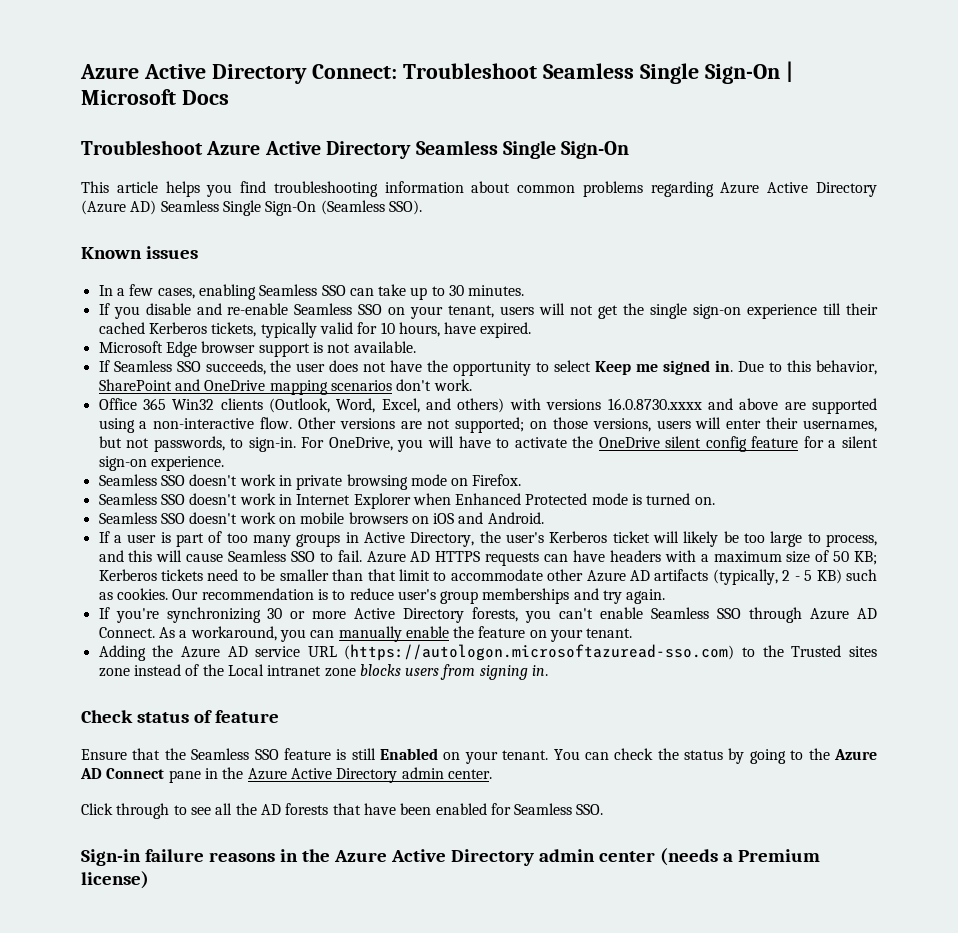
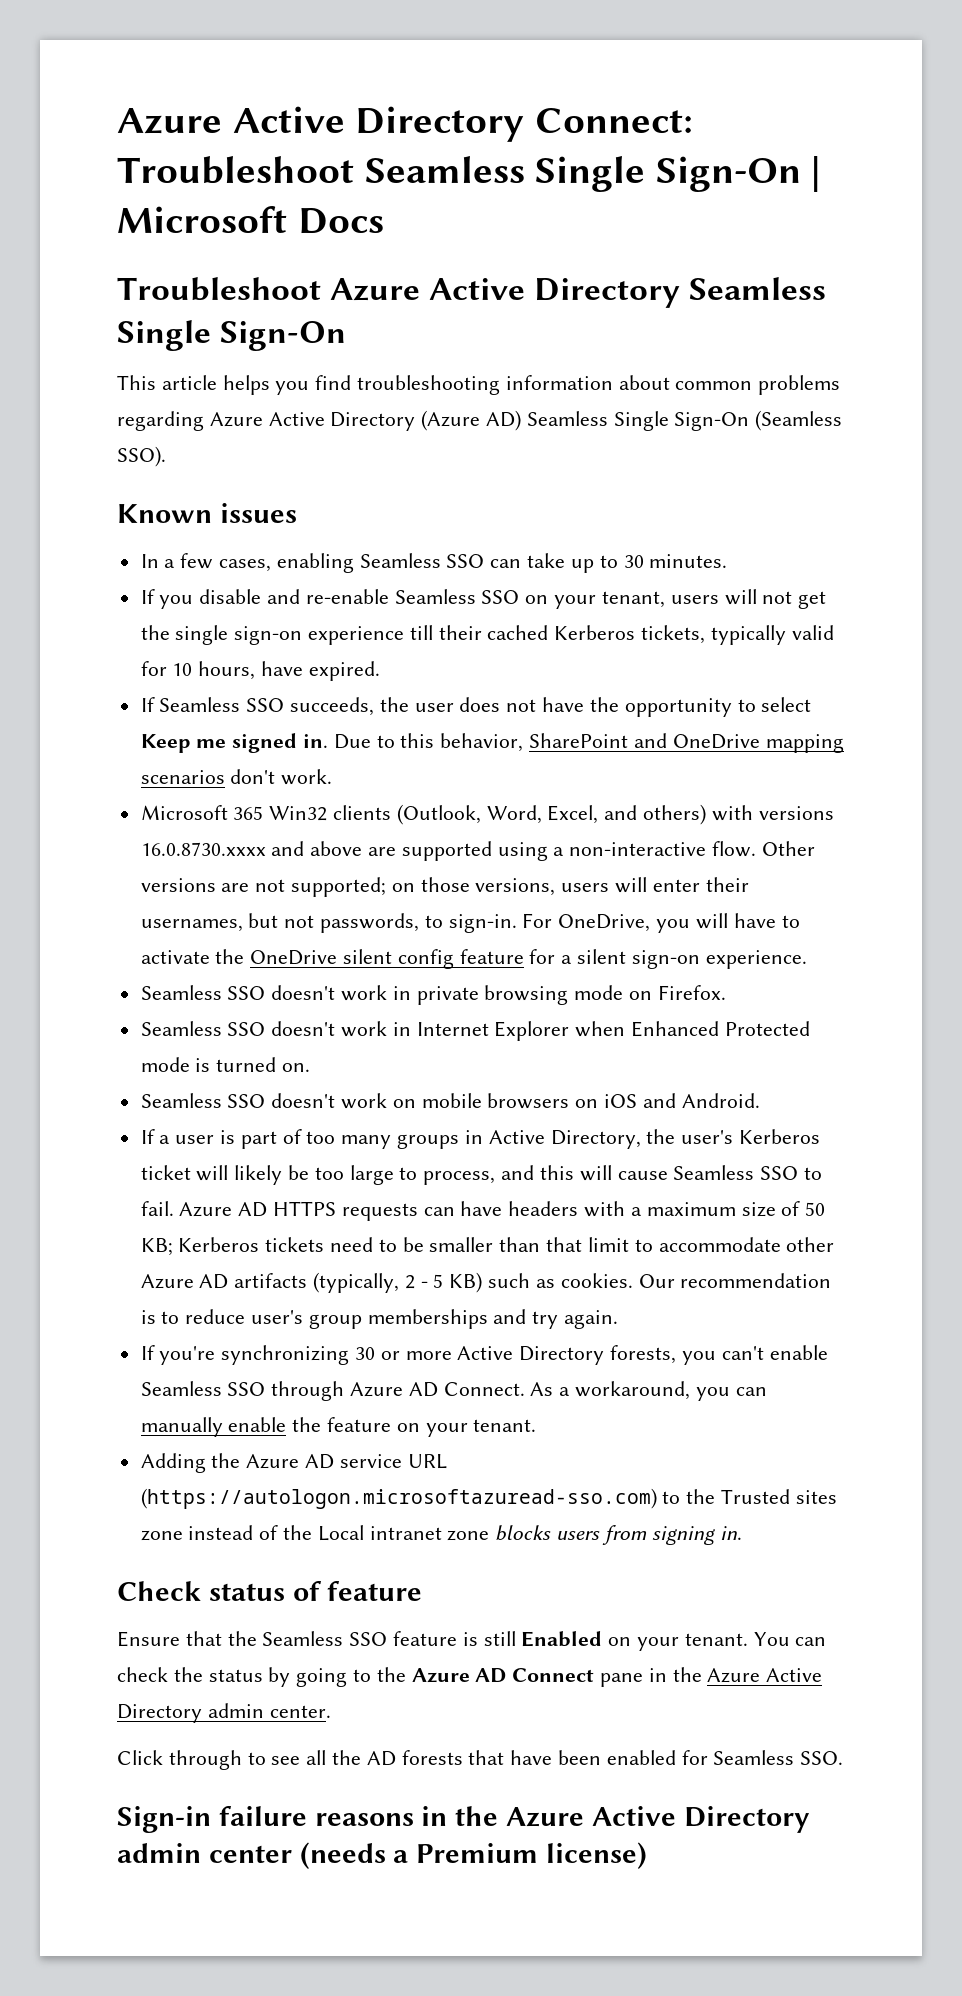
[98,341,416,357] // Microsoft Edge browser support is not available. -> (380, 671) none
[98,398,137,410] Office -> [140,805,228,820] Microsoft

